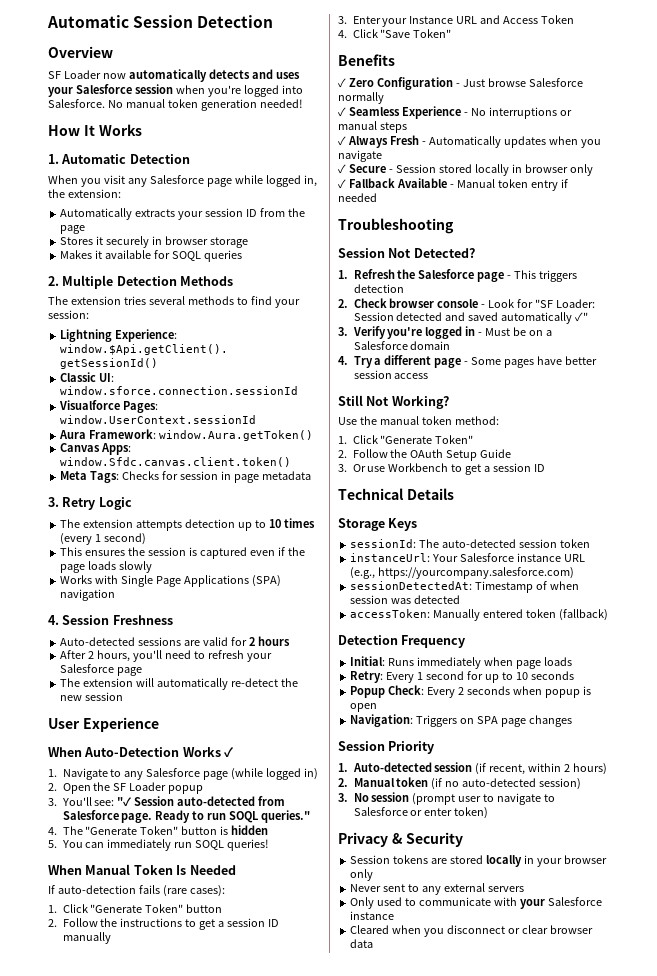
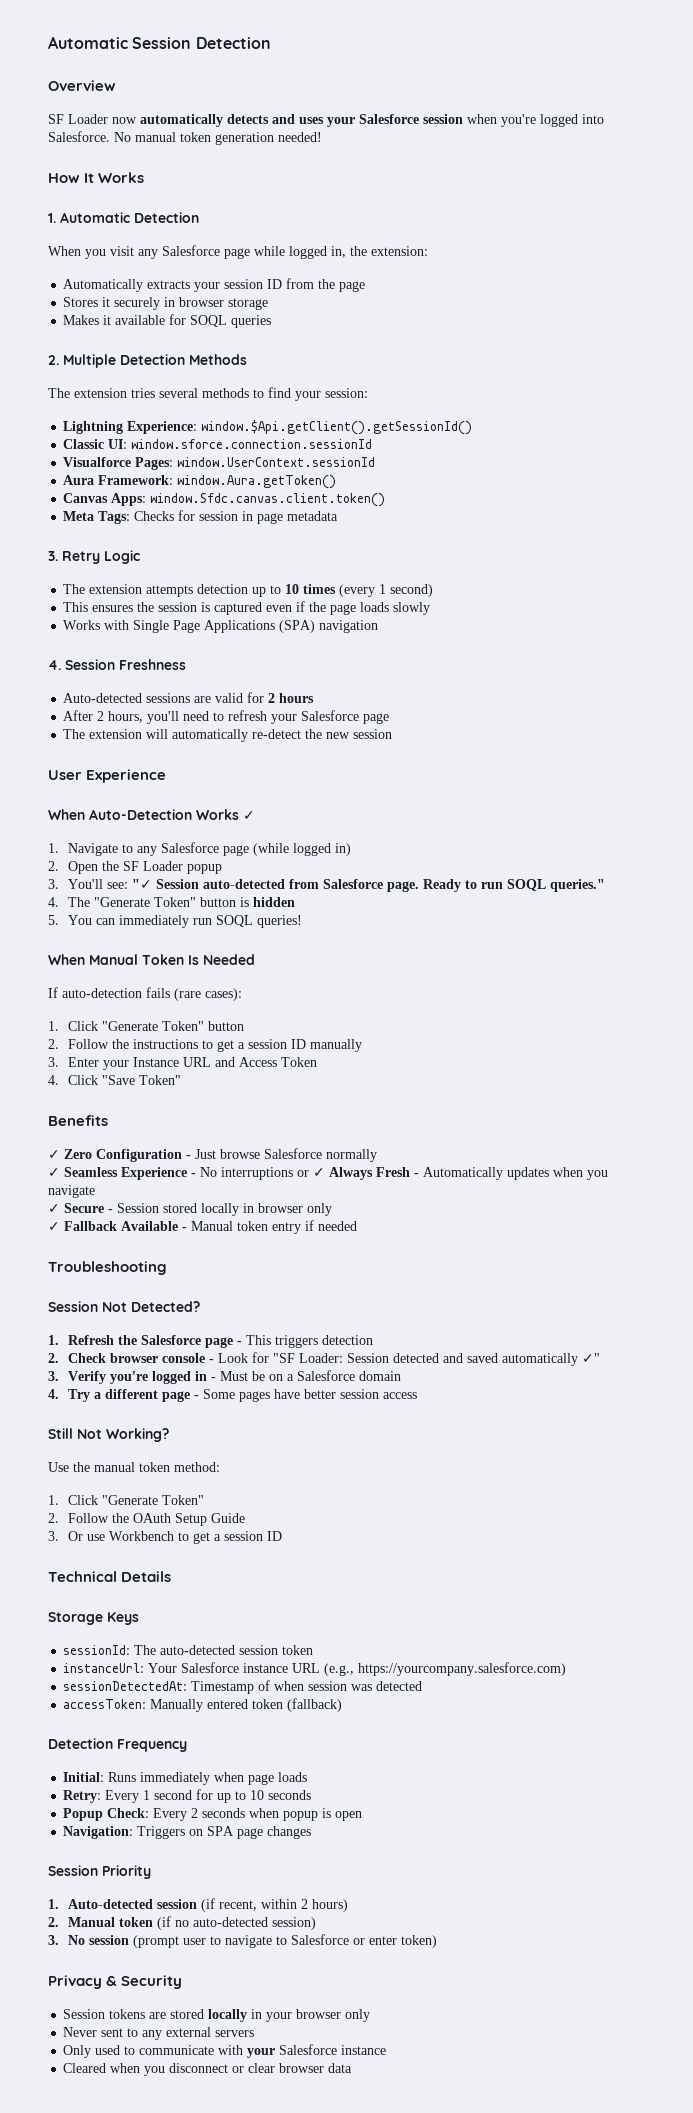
[338,121,407,133] manual steps // -> (309, 1173) none

